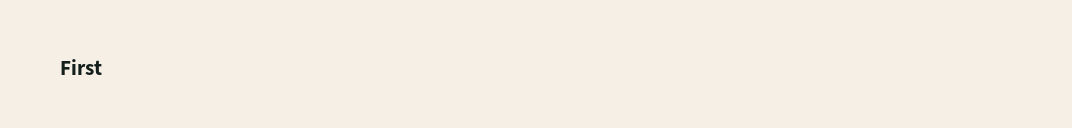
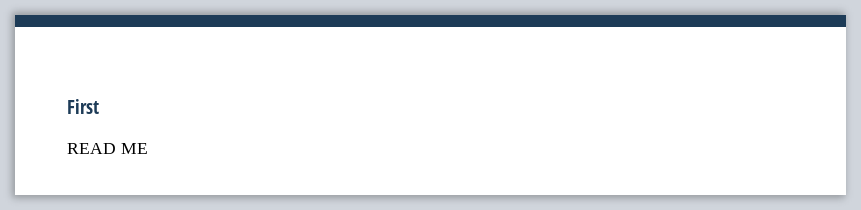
(102, 67) none -> [67,143,148,154] // READ ME

